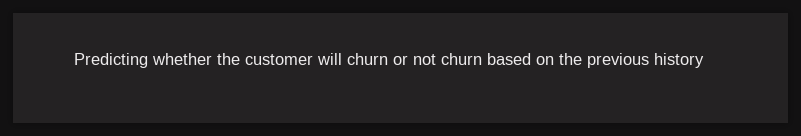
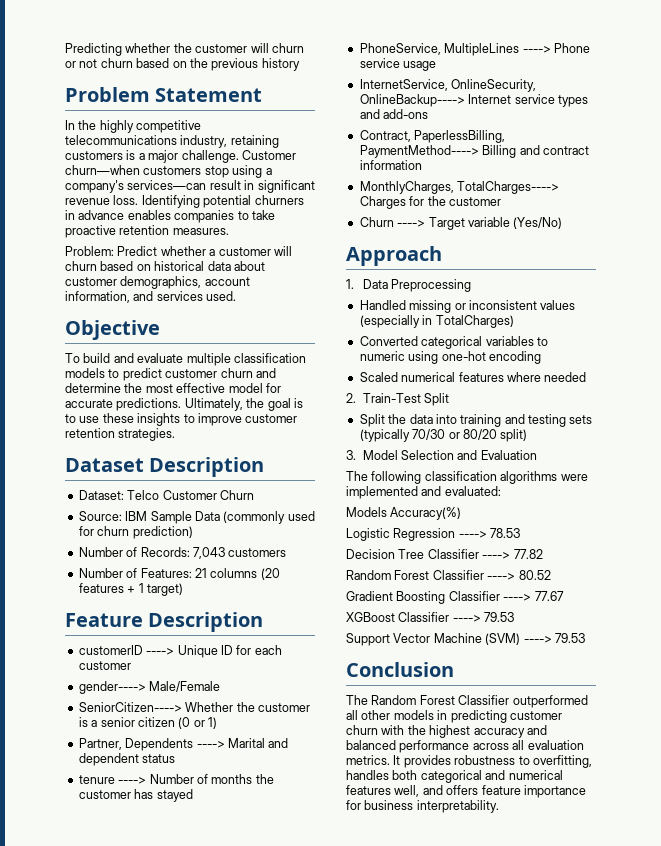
(704, 60) none -> [65,87,263,102] [65,120,202,133] [65,135,279,148] [65,150,296,163] [65,165,272,178] [65,180,315,193] [65,195,304,208] [65,210,275,223] [65,225,229,238] [65,246,292,256] [65,261,265,271] [65,276,250,289] [65,291,237,303] [65,320,160,340] [65,353,306,366] [65,368,276,381] [65,383,281,393] [65,398,303,411] [65,413,298,426] [65,428,176,441] [65,457,265,477] [78,490,254,500] [78,511,315,524] [78,526,193,539] [78,547,287,559] [78,568,280,580] [78,583,183,596] [65,612,264,632] [78,645,282,658] [78,661,131,670] [78,681,221,694] [78,702,310,712] [78,717,217,729] [78,738,289,751] [78,753,176,766] [78,774,274,784] [78,789,193,802] [359,43,590,56] [359,58,437,71] [359,79,537,92] [359,94,588,107] [359,109,429,119] [359,130,506,143] [359,145,589,158] [359,160,422,170] [359,181,560,194] [359,196,501,209] [359,217,563,230] [346,246,442,266] [346,279,471,292] [359,300,576,313] [359,315,514,328] [359,336,548,349] [359,351,541,364] [359,372,587,382] [346,393,449,406] [359,414,593,427] [359,429,528,442] [346,450,537,460] [346,471,588,484] [346,486,501,499] [346,507,462,520] [346,528,521,541] [346,549,543,559] [346,570,551,580] [346,591,564,604] [346,612,515,622] [346,633,585,646] [346,662,454,677] [346,695,588,708] [346,710,562,723] [346,725,547,738] [346,740,584,753] [346,755,592,768] [346,770,563,783] [346,785,586,798] [346,800,499,813] // Problem Statement // In the highly competitive telecommunications industry, retaining customers is a major challenge. Customer churn—when customers stop using a company's services—can result in significant revenue loss. Identifying potential churners in advance enables companies to take proactive retention measures. // Problem: Predict whether a customer will churn based on historical data about customer demographics, account information, and services used. // Objective // To build and evaluate multiple classification models to predict customer churn and determine the most effective model for accurate predictions. Ultimately, the goal is to use these insights to improve customer retention strategies. // Dataset Description // Dataset: Telco Customer Churn // Source: IBM Sample Data (commonly used for churn prediction) // Number of Records: 7,043 customers // Number of Features: 21 columns (20 features + 1 target) // Feature Description // customerID ----> Unique ID for each customer // gender----> Male/Female // SeniorCitizen----> Whether the customer is a senior citizen (0 or 1) // Partner, Dependents ----> Marital and dependent status // tenure ----> Number of months the customer has stayed // PhoneService, MultipleLines ----> Phone service usage // InternetService, OnlineSecurity, OnlineBackup----> Internet service types and add-ons // Contract, PaperlessBilling, PaymentMethod----> Billing and contract information // MonthlyCharges, TotalCharges----> Charges for the customer // Churn ----> Target variable (Yes/No) // Approach // 1. Data Preprocessing // Handled missing or inconsistent values (especially in TotalCharges) // Converted categorical variables to numeric using one-hot encoding // Scaled numerical features where needed // 2. Train-Test Split // Split the data into training and testing sets (typically 70/30 or 80/20 split) // 3. Model Selection and Evaluation // The following classification algorithms were implemented and evaluated: // Models Accuracy(%) // Logistic Regression ----> 78.53 // Decision Tree Classifier ----> 77.82 // Random Forest Classifier ----> 80.52 // Gradient Boosting Classifier ----> 77.67 // XGBoost Classifier ----> 79.53 // Support Vector Machine (SVM) ----> 79.53 // Conclusion // The Random Forest Classifier outperformed all other models in predicting customer churn with the highest accuracy and balanced performance across all evaluation metrics. It provides robustness to overfitting, handles both categorical and numerical features well, and offers feature importance for business interpretability.

